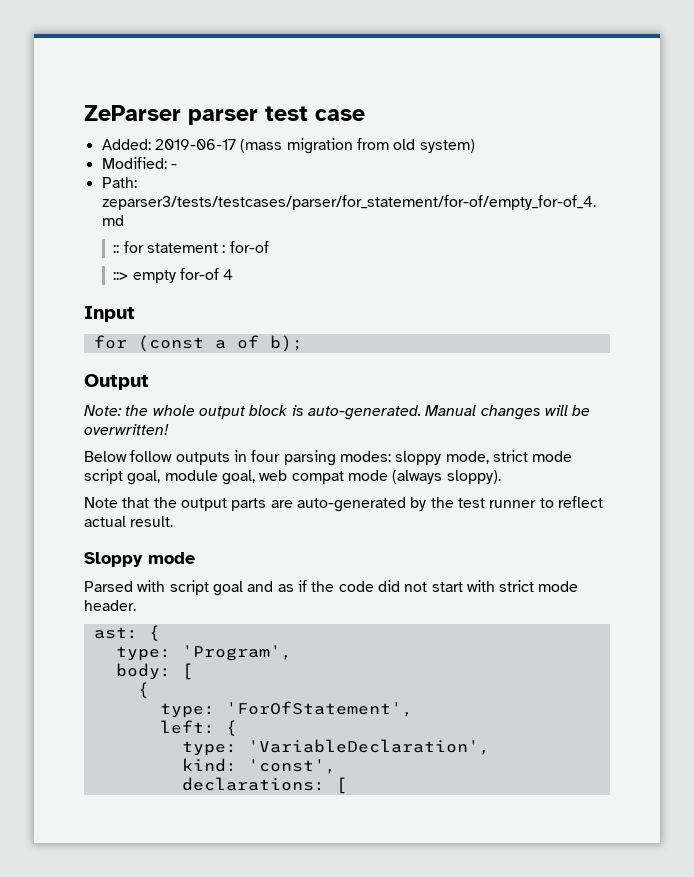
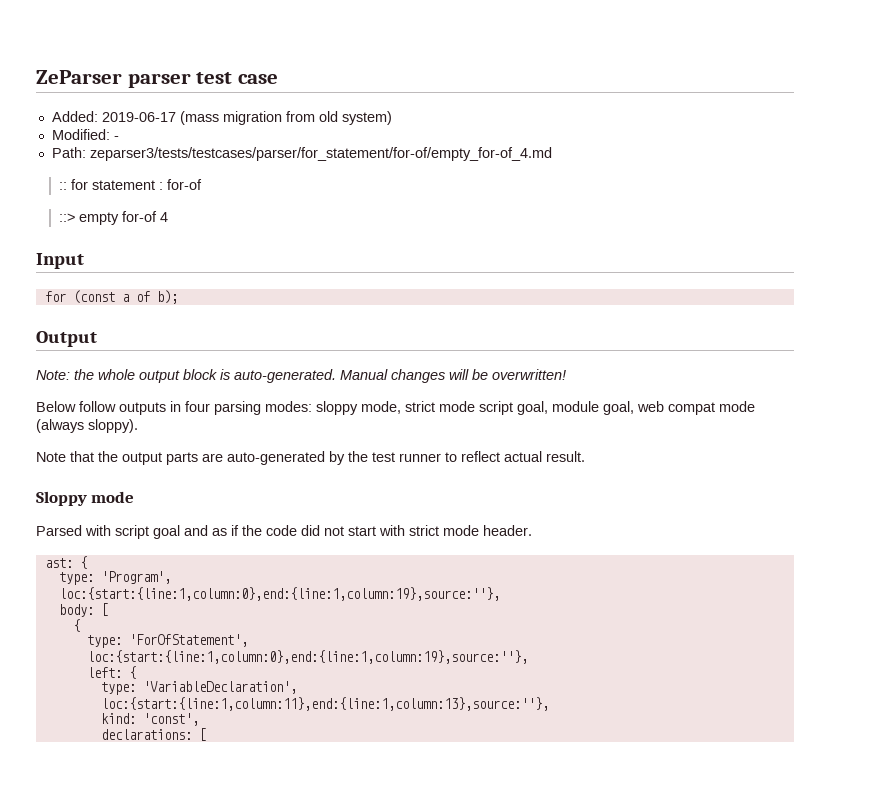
(292, 653) none -> [58,587,500,601] // loc:{start:{line:1,column:0},end:{line:1,column:19},source:''},
(413, 709) none -> [86,650,528,664] // loc:{start:{line:1,column:0},end:{line:1,column:19},source:''},
(490, 747) none -> [100,697,549,711] // loc:{start:{line:1,column:11},end:{line:1,column:13},source:''},

